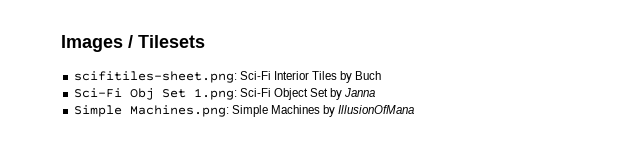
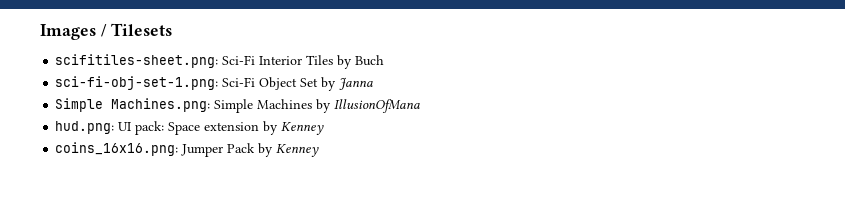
[73,88,237,100] Sci-Fi Obj Set 1.png: -> [55,76,219,90] sci-fi-obj-set-1.png:
(415, 109) none -> [55,121,325,135] [55,142,320,157] // hud.png: UI pack: Space extension by Kenney // coins_16x16.png: Jumper Pack by Kenney

